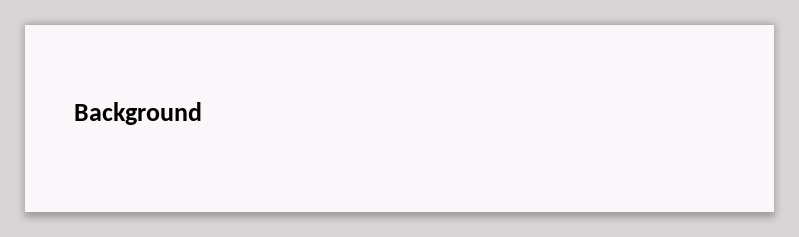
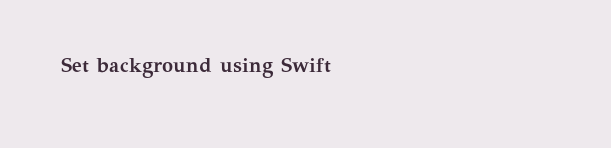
[74,102,202,125] Background -> [61,57,331,78] Set background using Swift

